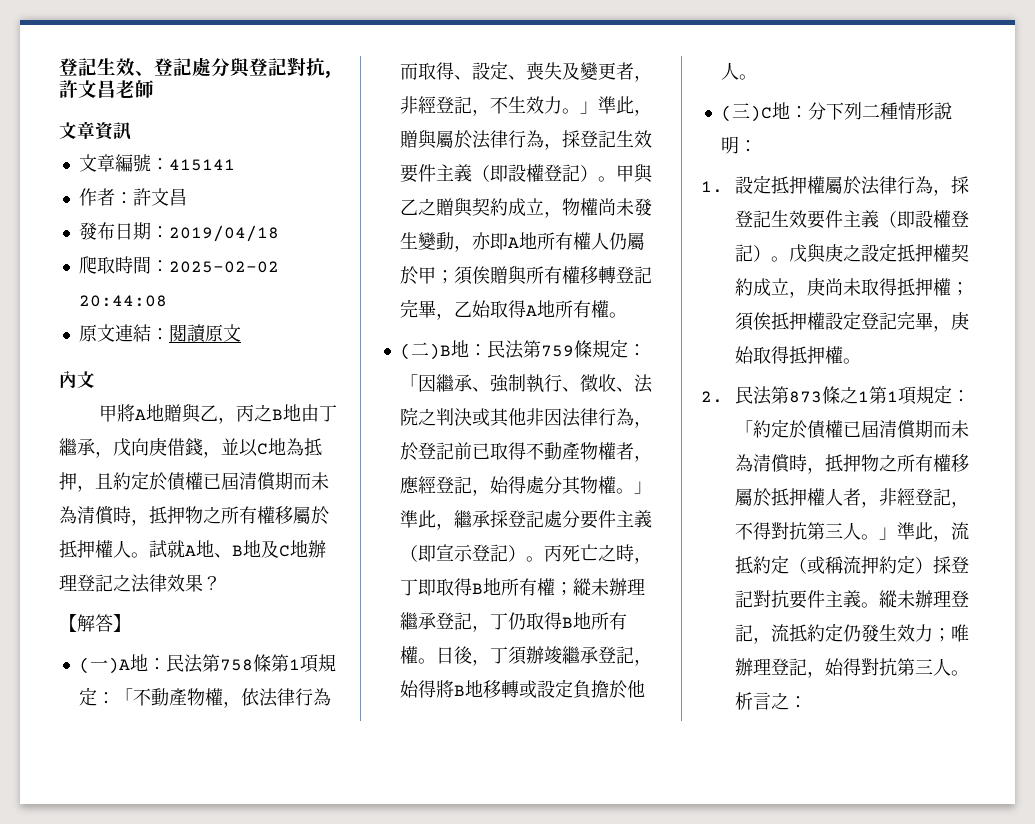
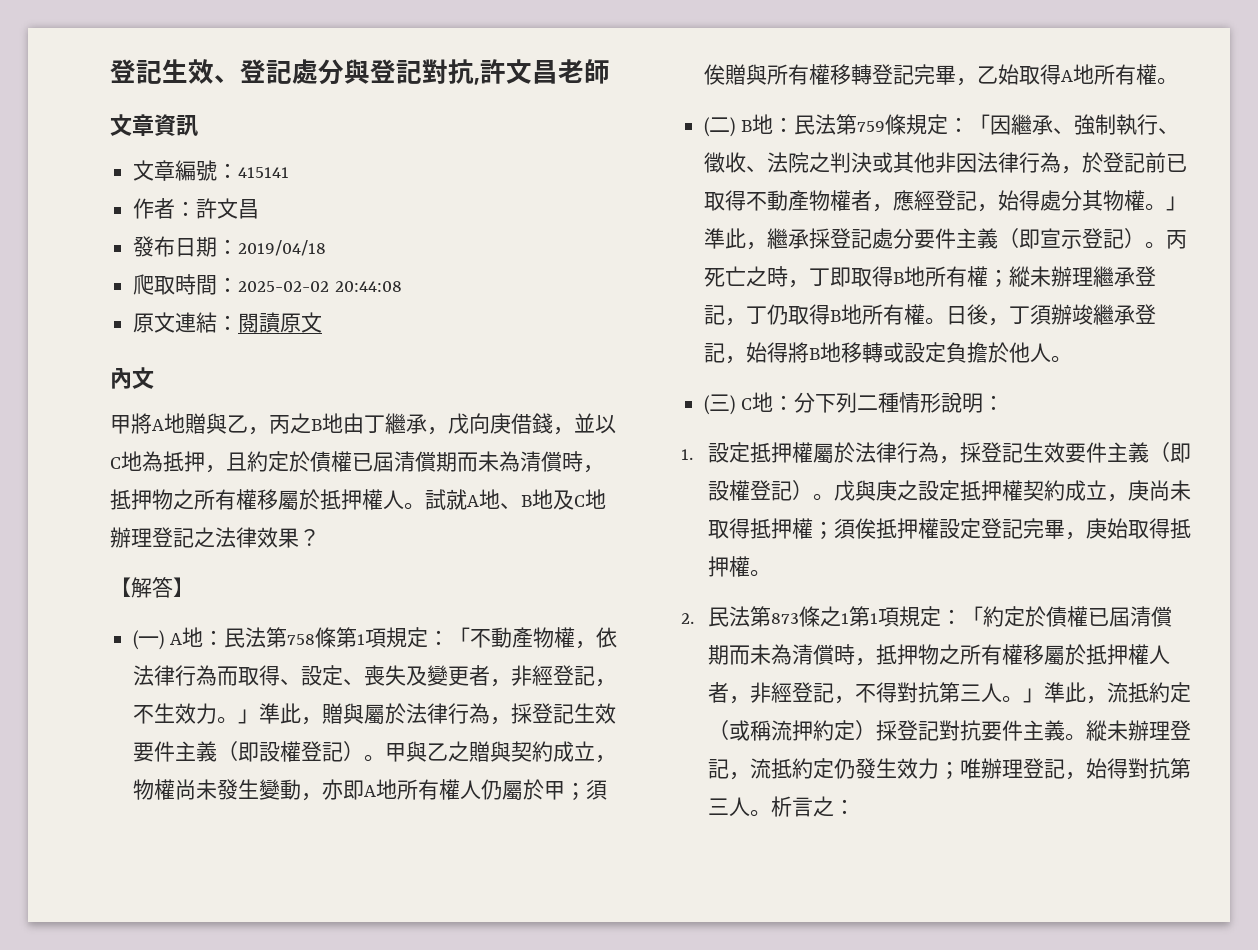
[107,657,130,674] )A -> [159,630,182,650] ) A
[428,343,451,360] )B -> [730,117,752,137] ) B
[749,105,772,122] )C -> [730,395,752,415] ) C

